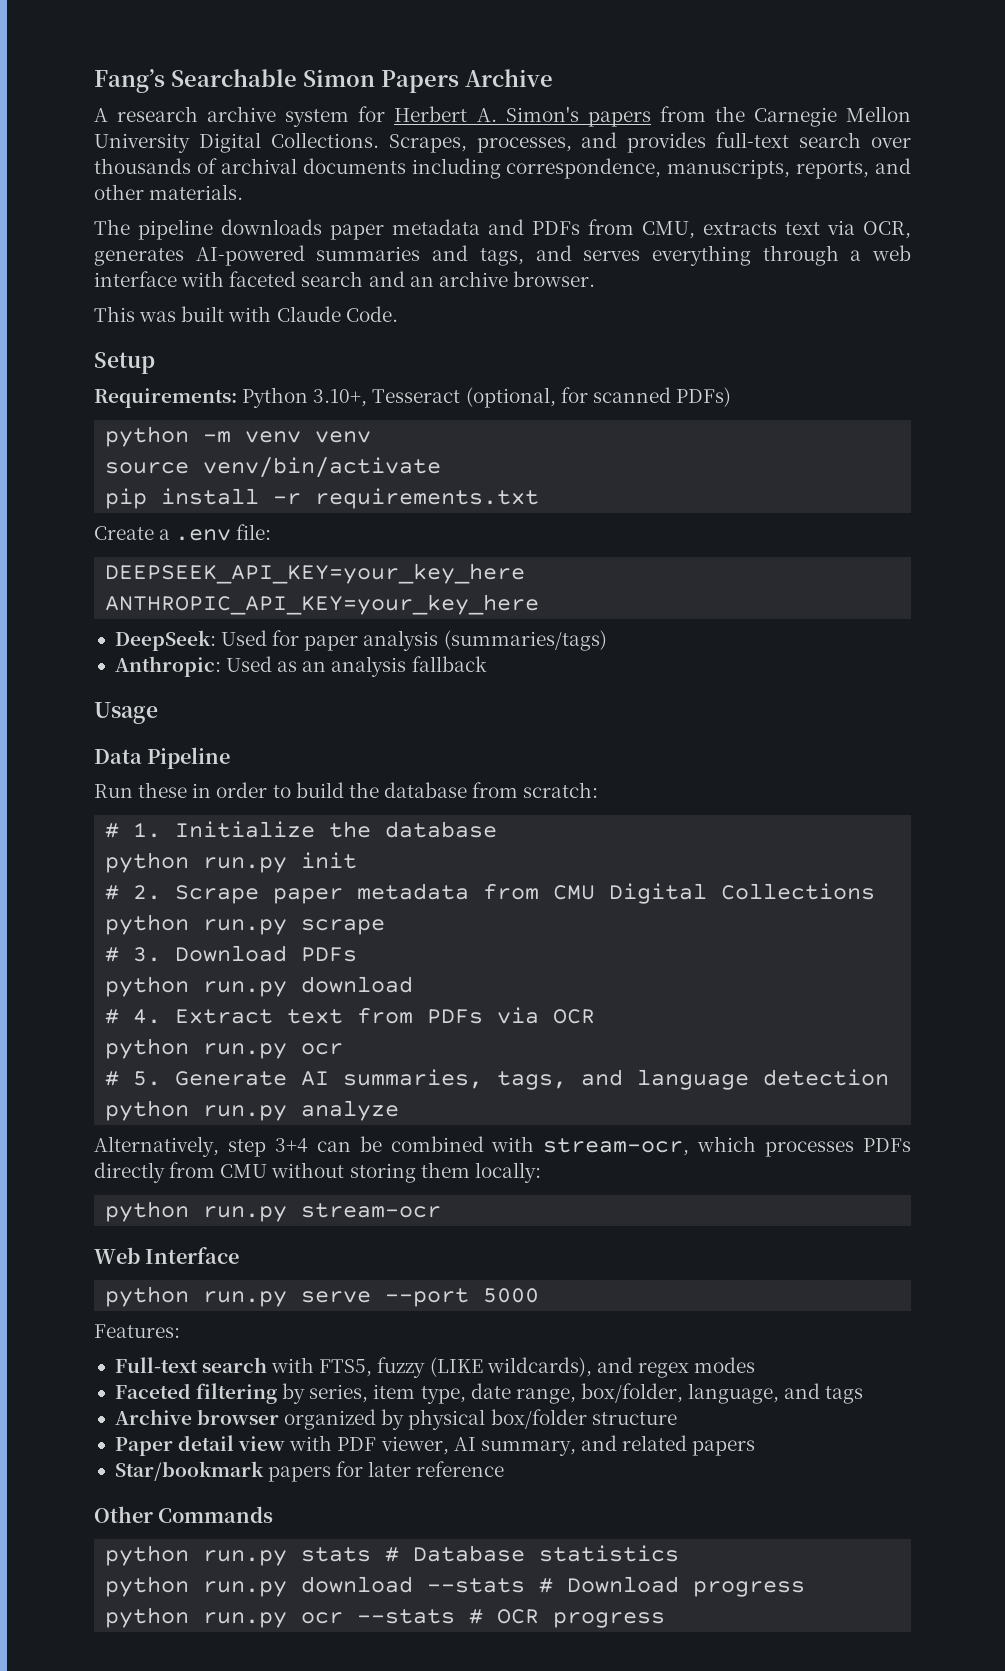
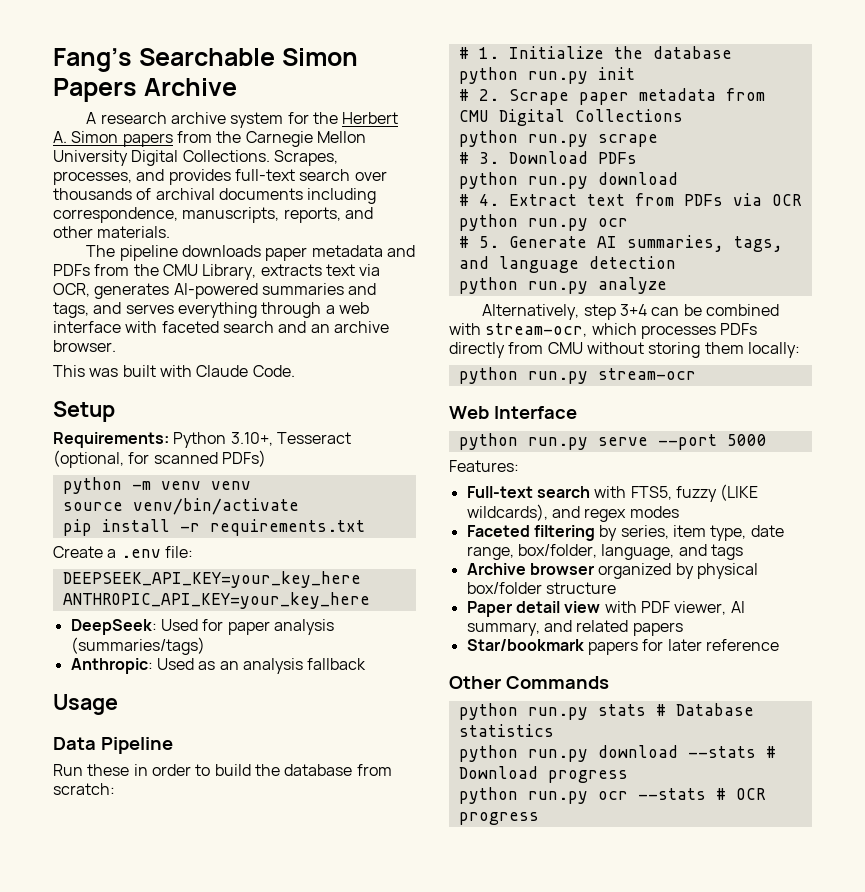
(386, 114) none -> [312,112,338,124] the
[505,106,579,122] Simon's -> [71,131,119,143] Simon
[642,221,695,239] CMU, -> [133,264,257,280] the CMU Library,

